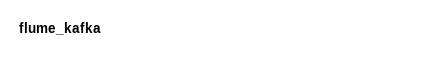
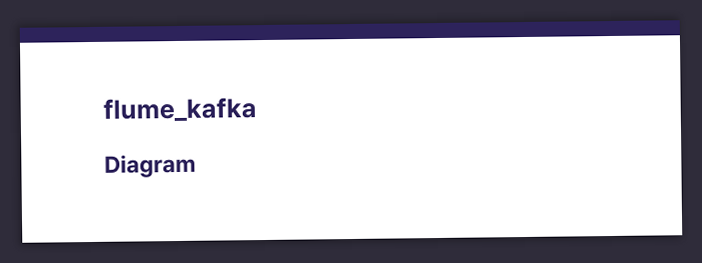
(101, 28) none -> [104,153,196,178] // Diagram

